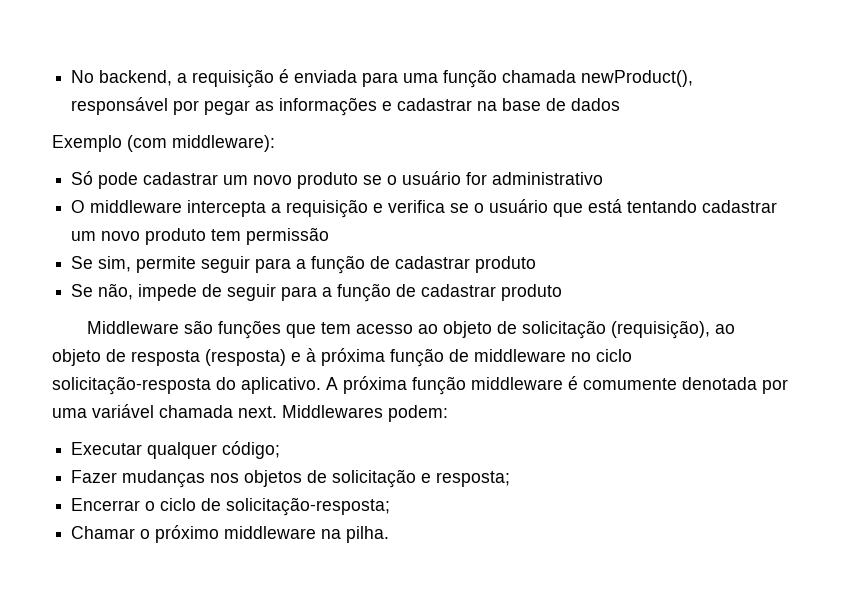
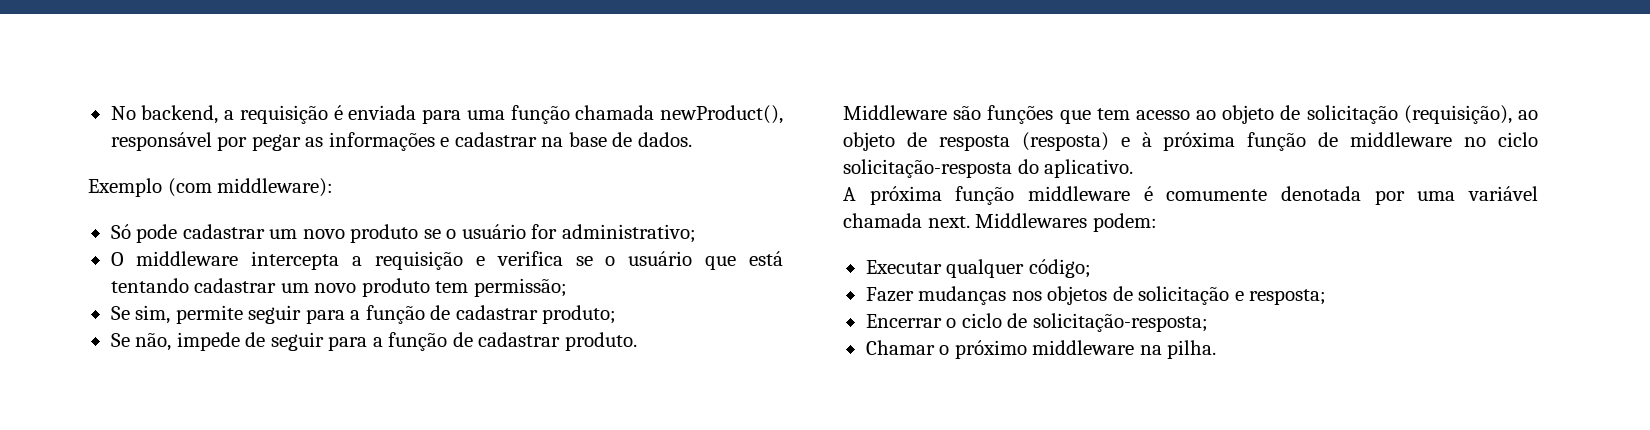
[571,98,621,111] dados -> [637,132,692,147] dados.
[492,172,604,185] administrativo -> [561,224,696,243] administrativo;
[246,227,330,245] permissão -> [473,278,567,297] permissão;
[475,256,537,273] produto -> [542,305,617,324] produto;
[501,284,563,301] produto -> [564,332,637,351] produto.
(321, 385) none -> (1134, 168) //

